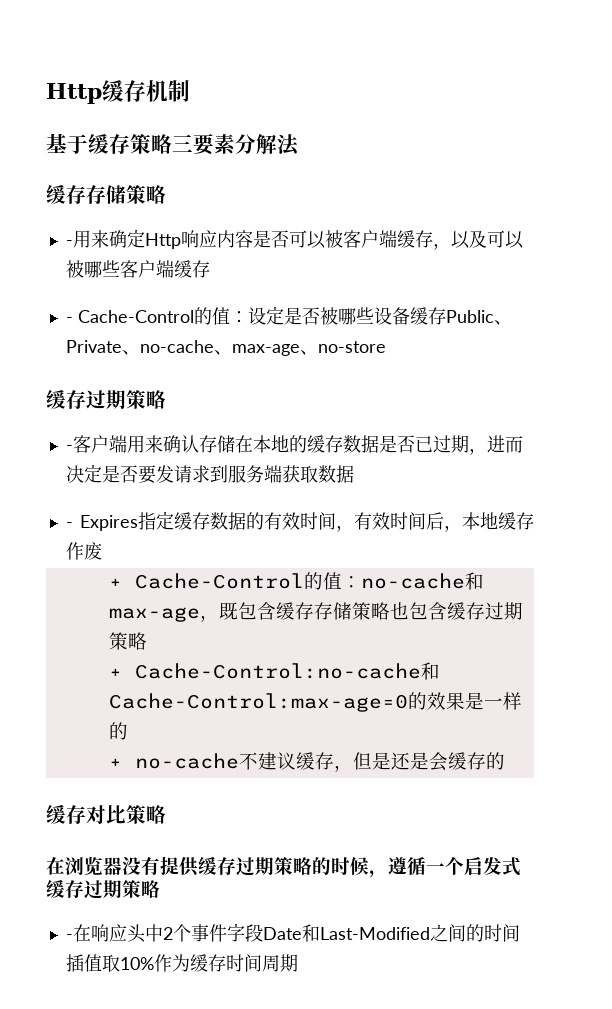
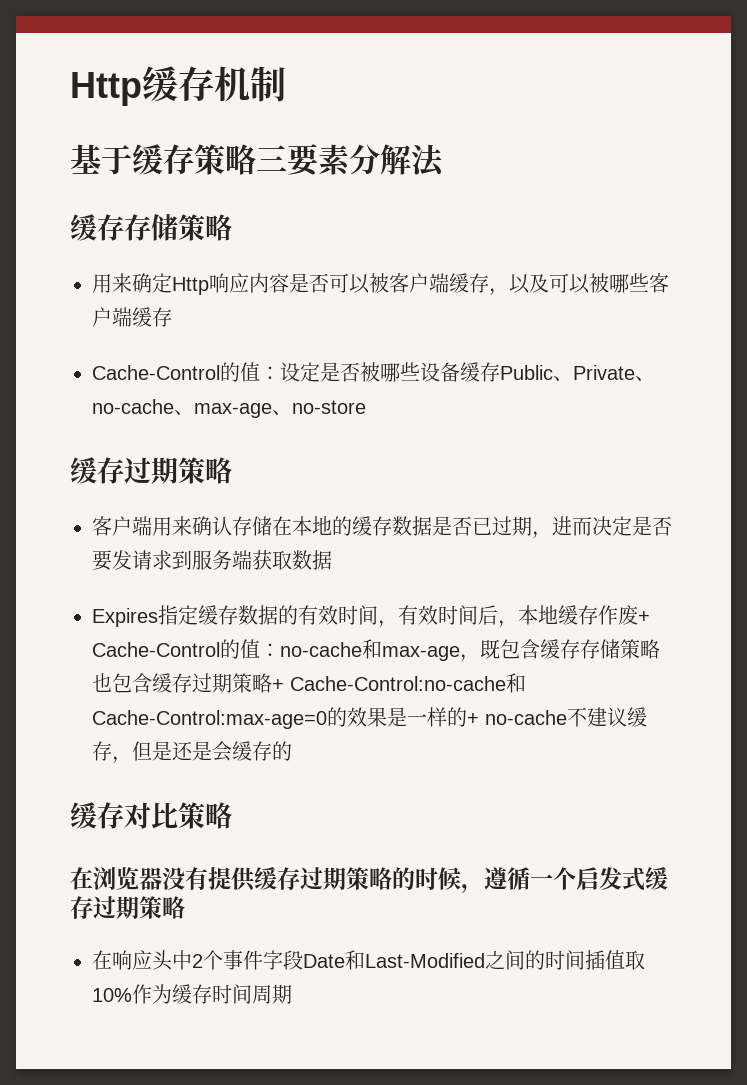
[65,240,73,246] - -> (232, 227) none
[65,317,73,323] - -> (172, 317) none
[65,445,73,451] - -> (232, 470) none
[65,522,73,528] - -> (332, 560) none
(102, 551) // -> (638, 615) none
(147, 641) // -> (272, 683) none
(128, 731) // -> (467, 717) none
[65,934,73,940] - -> (185, 907) none

